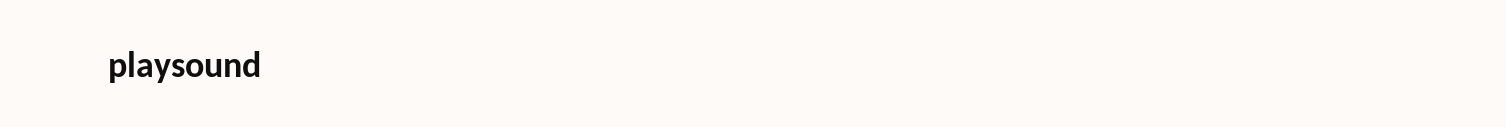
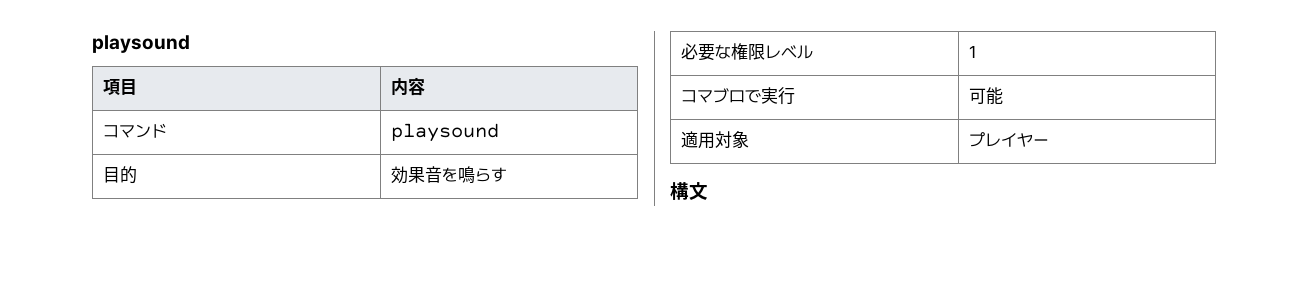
[108,51,261,83] playsound -> [92,35,190,53] [102,79,137,95] [390,77,425,96] [102,123,167,138] [390,123,499,142] [102,166,137,184] [390,166,507,184] [680,43,813,61] [968,45,976,58] [680,87,795,105] [968,87,1003,105] [680,131,749,149] [968,132,1049,147] [670,182,708,200] playsound // 項目 | 内容 // コマンド | playsound // 目的 | 効果音を鳴らす // 必要な権限レベル | 1 // コマブロで実行 | 可能 // 適用対象 | プレイヤー // 構文

